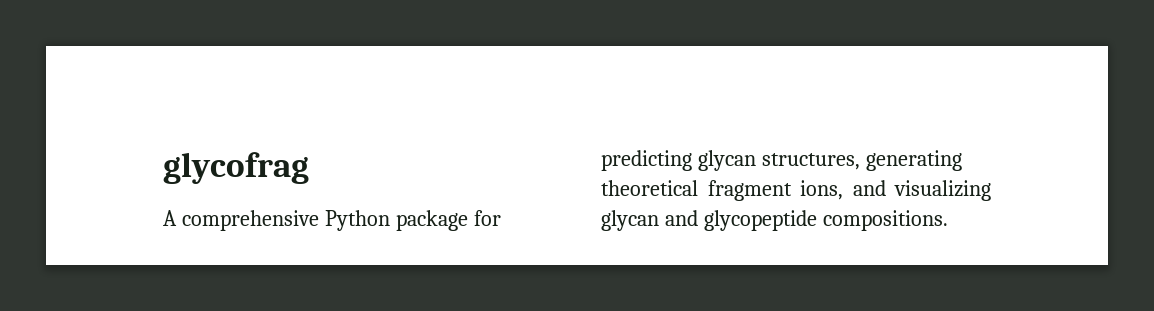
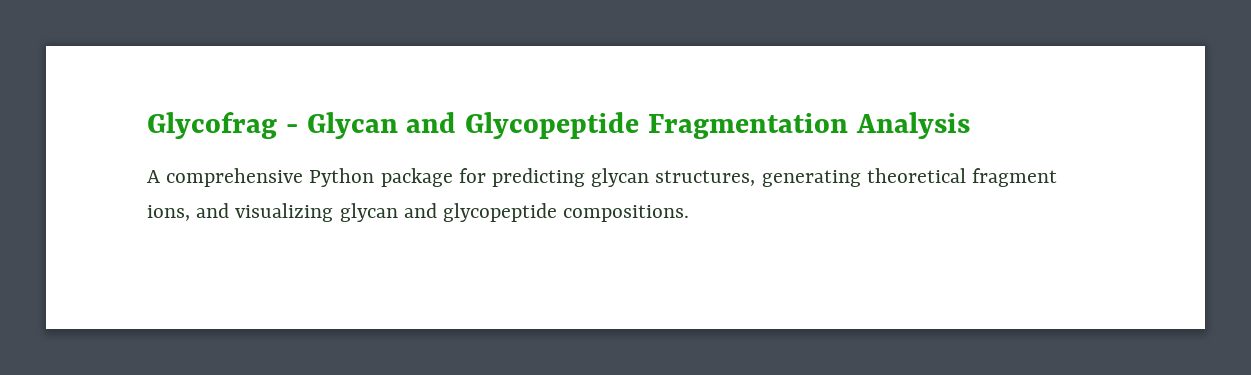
[163,152,309,184] glycofrag -> [147,112,970,139] Glycofrag - Glycan and Glycopeptide Fragmentation Analysis

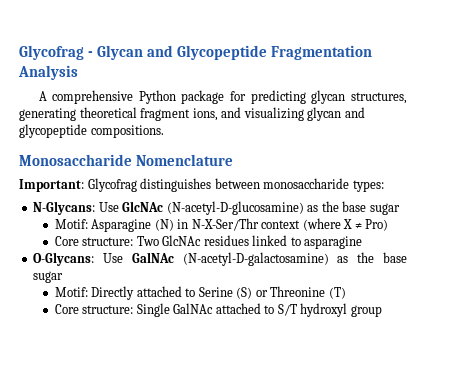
(690, 213) none -> [19,154,233,166] [19,178,384,192] [33,201,400,215] [54,218,389,232] [54,235,363,249] [33,252,407,266] [33,271,64,283] [54,286,346,300] [54,303,382,317] // Monosaccharide Nomenclature // Important: Glycofrag distinguishes between monosaccharide types: // N-Glycans: Use GlcNAc (N-acetyl-D-glucosamine) as the base sugar // Motif: Asparagine (N) in N-X-Ser/Thr context (where X ≠ Pro) // Core structure: Two GlcNAc residues linked to asparagine // O-Glycans: Use GalNAc (N-acetyl-D-galactosamine) as the base sugar // Motif: Directly attached to Serine (S) or Threonine (T) // Core structure: Single GalNAc attached to S/T hydroxyl group

